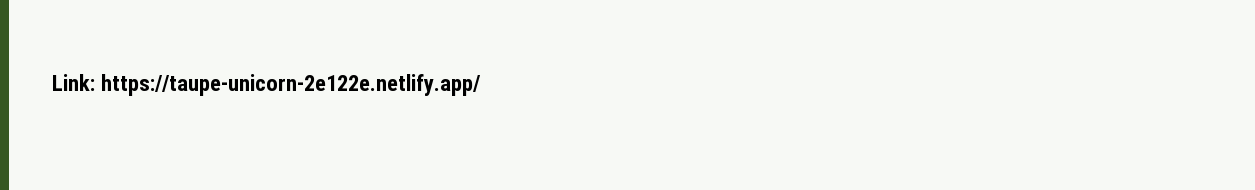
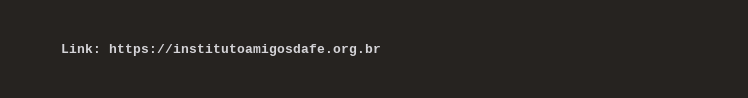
[101,74,482,96] https://taupe-unicorn-2e122e.netlify.app/ -> [109,44,381,56] https://institutoamigosdafe.org.br

